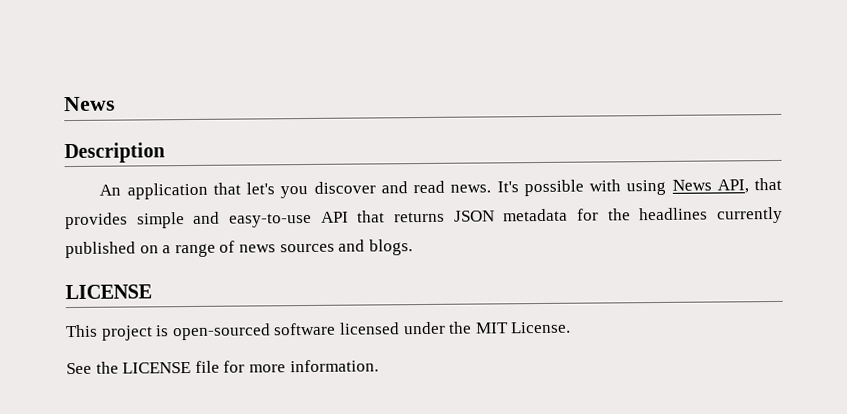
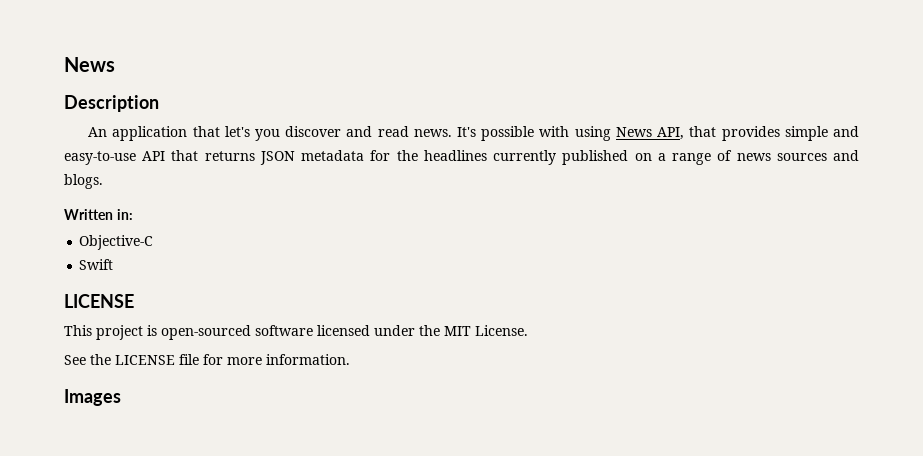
(413, 247) none -> [64,209,133,220] [79,235,154,250] [79,259,114,270] // Written in: // Objective-C // Swift
(379, 366) none -> [64,389,121,406] // Images

